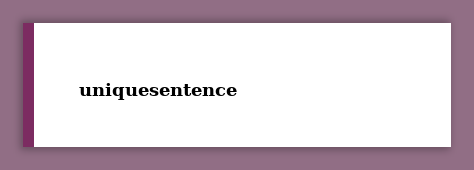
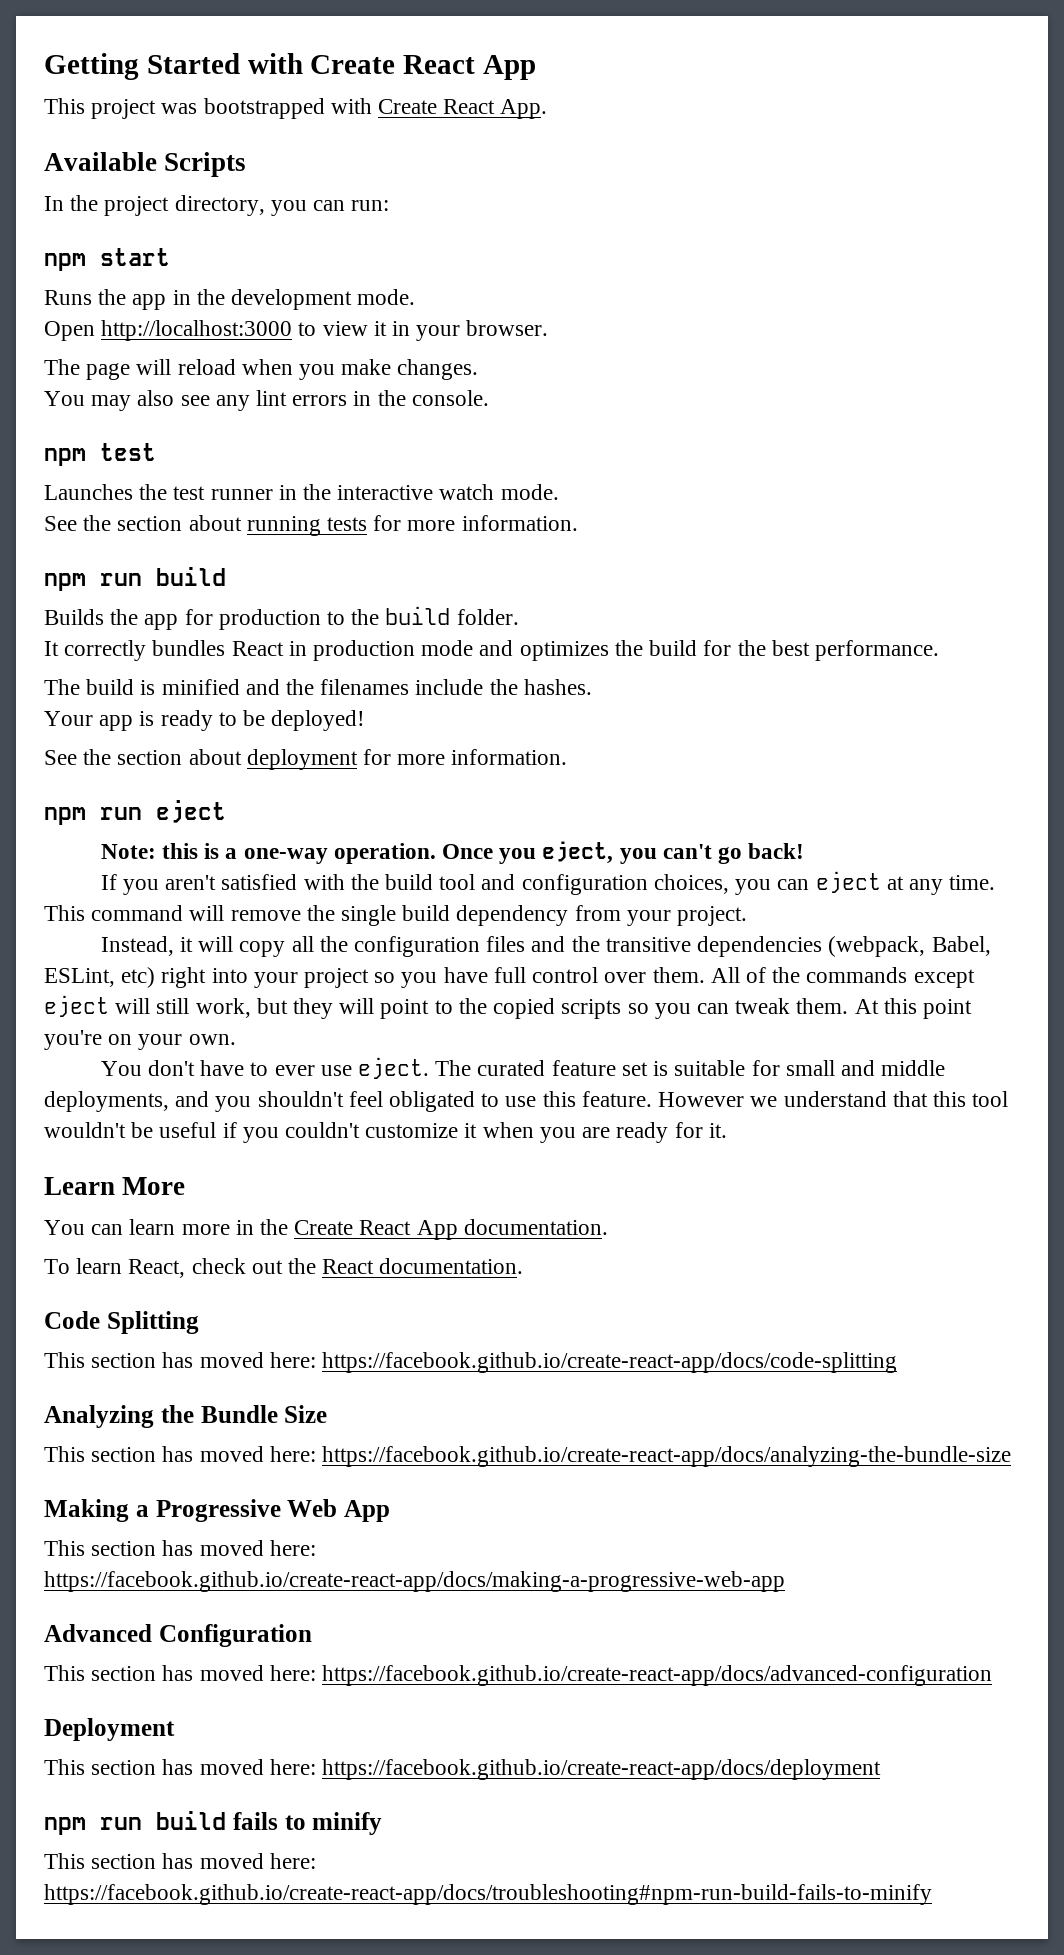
[79,83,237,100] uniquesentence -> [44,53,537,80] [44,98,548,119] [44,152,247,177] [44,195,390,216] [44,248,170,271] [44,289,416,310] [44,320,549,341] [44,359,479,380] [44,390,489,411] [44,443,156,466] [44,484,559,500] [44,515,578,536] [44,567,226,591] [44,606,519,630] [44,640,939,661] [44,679,592,695] [44,710,366,731] [44,749,568,770] [44,800,226,825] [100,841,805,864] [100,871,996,895] [44,905,748,926] [100,936,991,957] [44,967,975,988] [44,995,972,1019] [44,1030,236,1050] [100,1057,946,1079] [44,1091,1009,1112] [44,1122,727,1143] [44,1177,186,1195] [44,1219,608,1240] [44,1258,524,1278] [44,1311,199,1334] [44,1352,898,1373] [44,1405,328,1428] [44,1446,1012,1467] [44,1499,390,1522] [44,1540,316,1556] [44,1571,785,1592] [44,1624,312,1647] [44,1665,993,1686] [44,1718,175,1741] [44,1759,882,1780] [44,1811,383,1835] [44,1853,316,1869] [44,1884,932,1905] Getting Started with Create React App // This project was bootstrapped with Create React App. // Available Scripts // In the project directory, you can run: // npm start // Runs the app in the development mode. // Open http://localhost:3000 to view it in your browser. // The page will reload when you make changes. // You may also see any lint errors in the console. // npm test // Launches the test runner in the interactive watch mode. // See the section about running tests for more information. // npm run build // Builds the app for production to the build folder. // It correctly bundles React in production mode and optimizes the build for the best performance. // The build is minified and the filenames include the hashes. // Your app is ready to be deployed! // See the section about deployment for more information. // npm run eject // Note: this is a one-way operation. Once you eject, you can't go back! // If you aren't satisfied with the build tool and configuration choices, you can eject at any time. This command will remove the single build dependency from your project. // Instead, it will copy all the configuration files and the transitive dependencies (webpack, Babel, ESLint, etc) right into your project so you have full control over them. All of the commands except eject will still work, but they will point to the copied scripts so you can tweak them. At this point you're on your own. // You don't have to ever use eject. The curated feature set is suitable for small and middle deployments, and you shouldn't feel obligated to use this feature. However we understand that this tool wouldn't be useful if you couldn't customize it when you are ready for it. // Learn More // You can learn more in the Create React App documentation. // To learn React, check out the React documentation. // Code Splitting // This section has moved here: https://facebook.github.io/create-react-app/docs/code-splitting // Analyzing the Bundle Size // This section has moved here: https://facebook.github.io/create-react-app/docs/analyzing-the-bundle-size // Making a Progressive Web App // This section has moved here: https://facebook.github.io/create-react-app/docs/making-a-progressive-web-app // Advanced Configuration // This section has moved here: https://facebook.github.io/create-react-app/docs/advanced-configuration // Deployment // This section has moved here: https://facebook.github.io/create-react-app/docs/deployment // npm run build fails to minify // This section has moved here: https://facebook.github.io/create-react-app/docs/troubleshooting#npm-run-build-fails-to-minify

